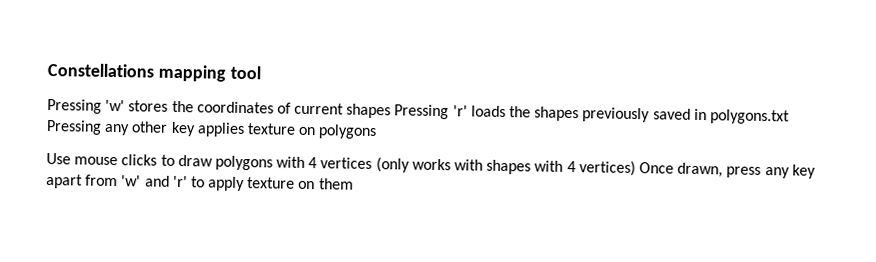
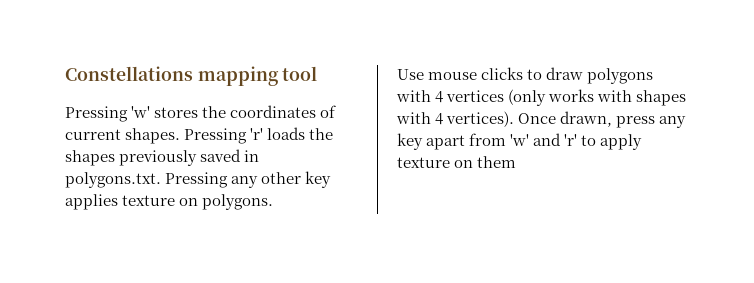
[346,103,392,119] shapes -> [125,128,181,144] shapes.
[709,109,790,125] polygons.txt -> [65,172,161,188] polygons.txt.
[318,124,378,140] polygons -> [202,194,274,210] polygons.
[578,160,636,177] vertices) -> [446,111,515,127] vertices).

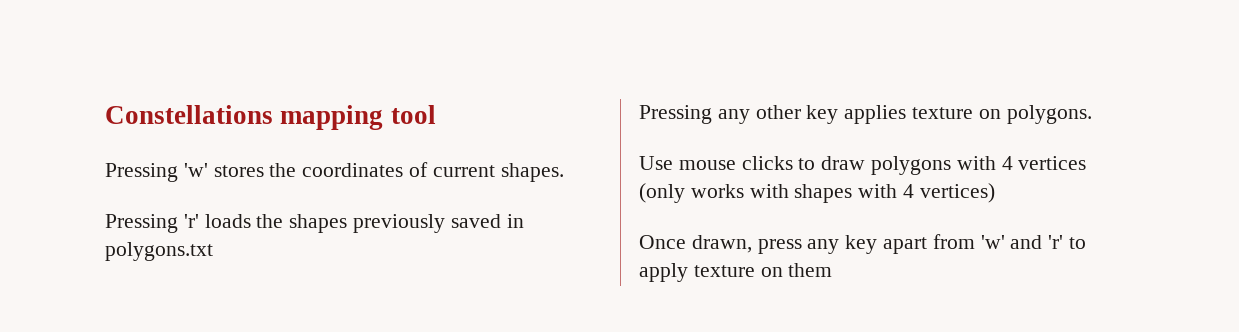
(181, 136) none -> (564, 172) //
[65,172,161,188] polygons.txt. -> [105,242,213,261] polygons.txt //
[446,111,515,127] vertices). -> [919,183,995,203] vertices) //

